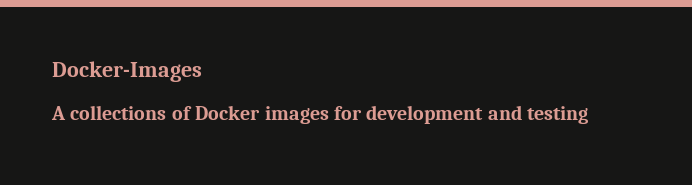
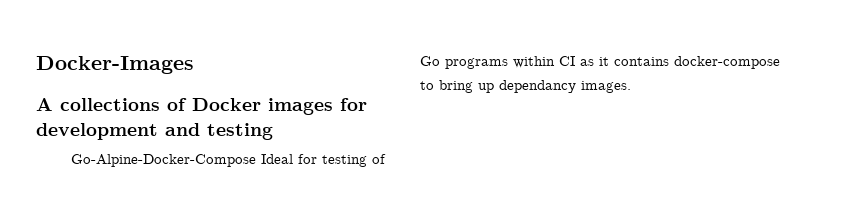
(589, 115) none -> [71,154,387,167] [420,56,780,69] [420,80,631,93] // Go-Alpine-Docker-Compose Ideal for testing of Go programs within CI as it contains docker-compose to bring up dependancy images.

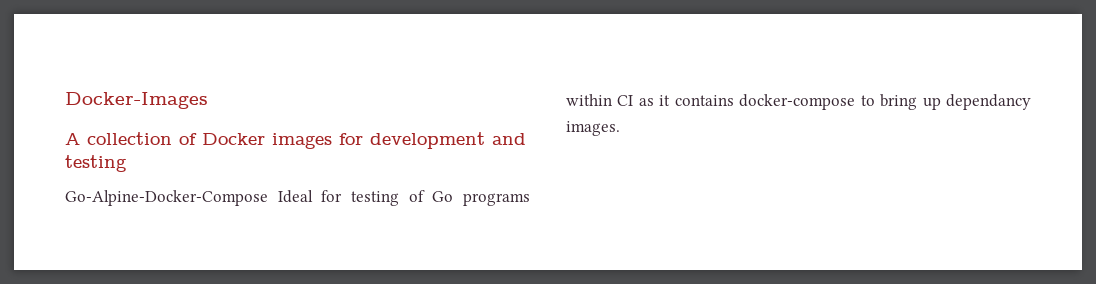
[60,98,160,111] collections -> [87,132,172,145] collection

